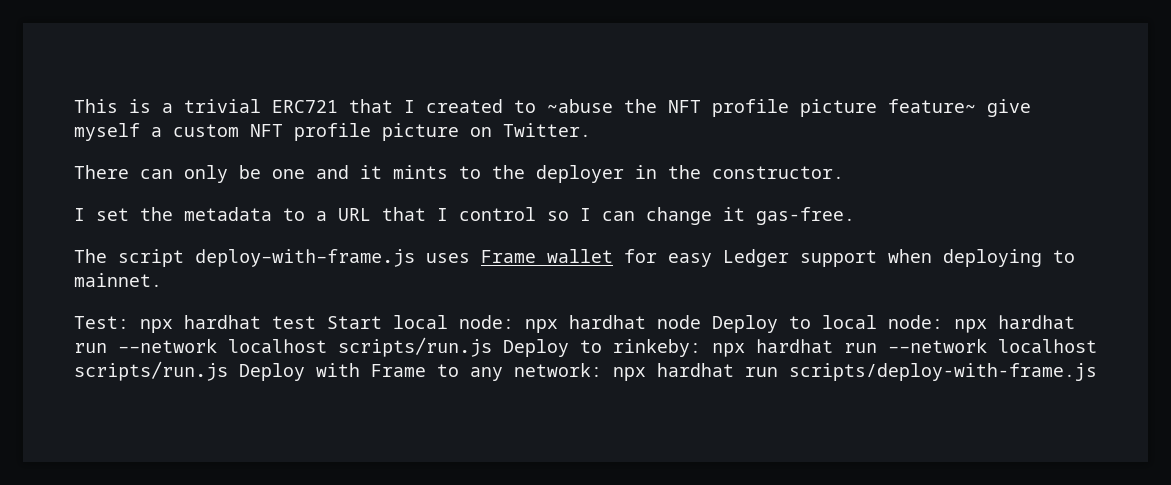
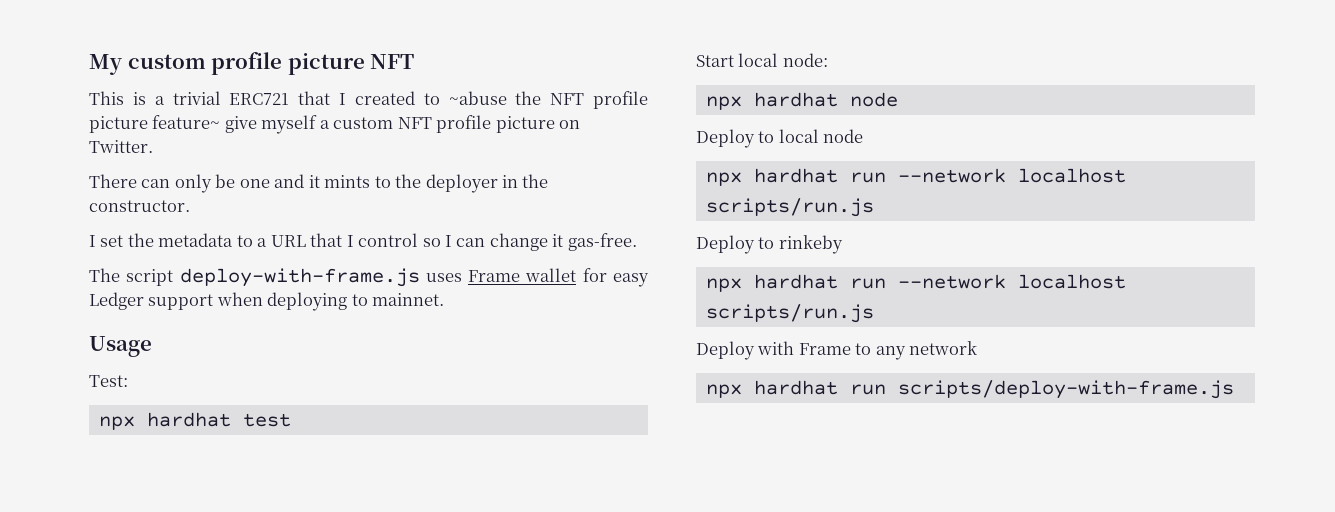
(74, 106) none -> [89,52,415,75] My custom profile picture NFT //
(162, 280) none -> [89,336,152,357] // Usage
(129, 322) none -> (128, 381) //
(316, 322) none -> (291, 420) //
(514, 322) none -> (828, 60) //
(701, 322) none -> (898, 99) //
[888,315,1075,333] [74,337,1097,357] [74,361,228,381] node: npx hardhat run --network localhost scripts/run.js Deploy to rinkeby: npx hardhat run --network localhost scripts/run.js -> [823,129,864,143] [705,168,1126,186] [705,198,874,217] [696,235,843,254] [705,274,1126,292] [705,304,874,323] node // npx hardhat run --network localhost scripts/run.js // Deploy to rinkeby // npx hardhat run --network localhost scripts/run.js //
[514,363,602,377] network: -> [909,341,978,355] network //

